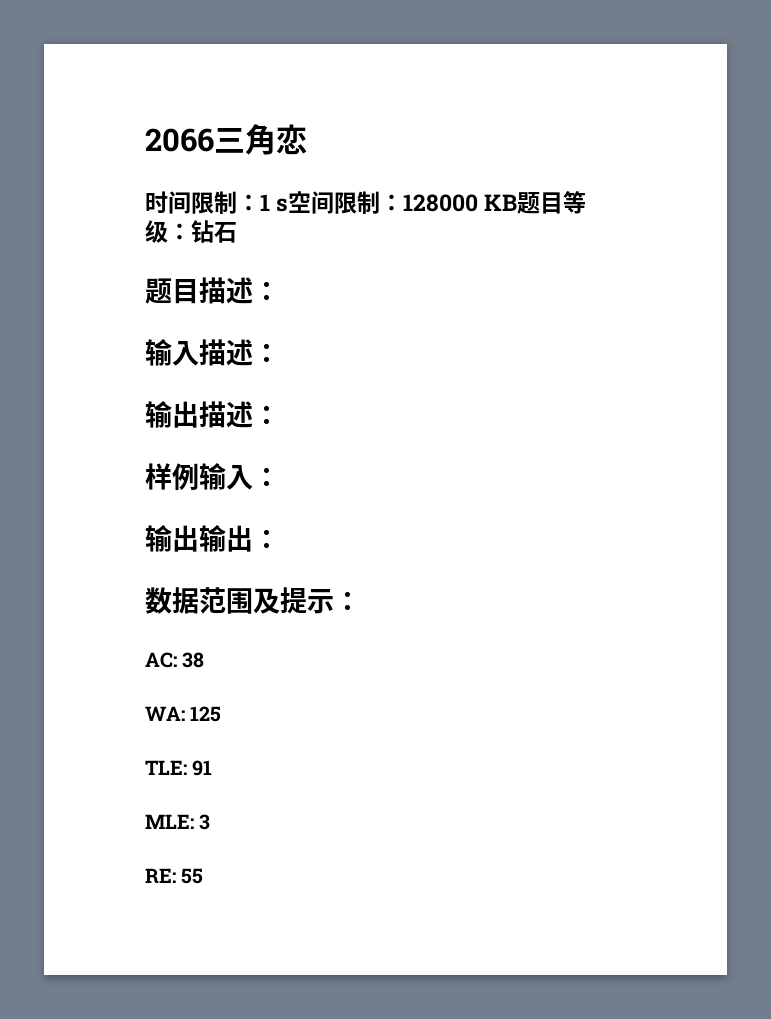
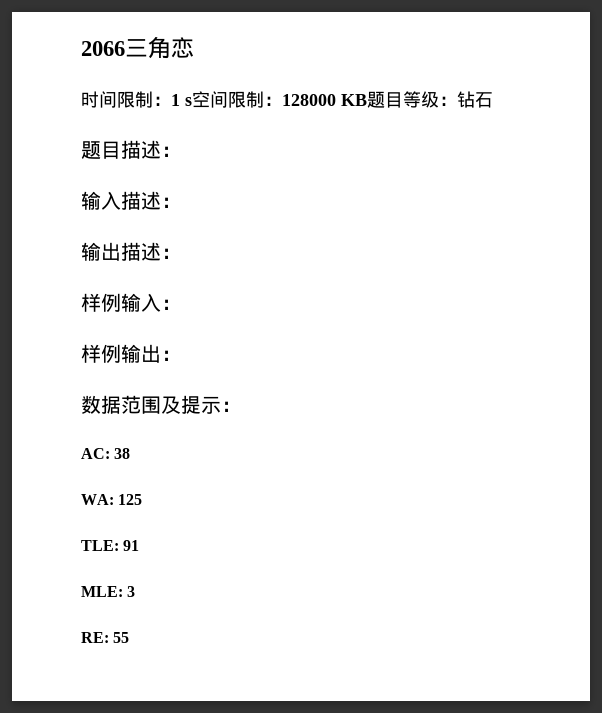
[145,525,199,552] 输出 -> [81,344,121,363] 样例

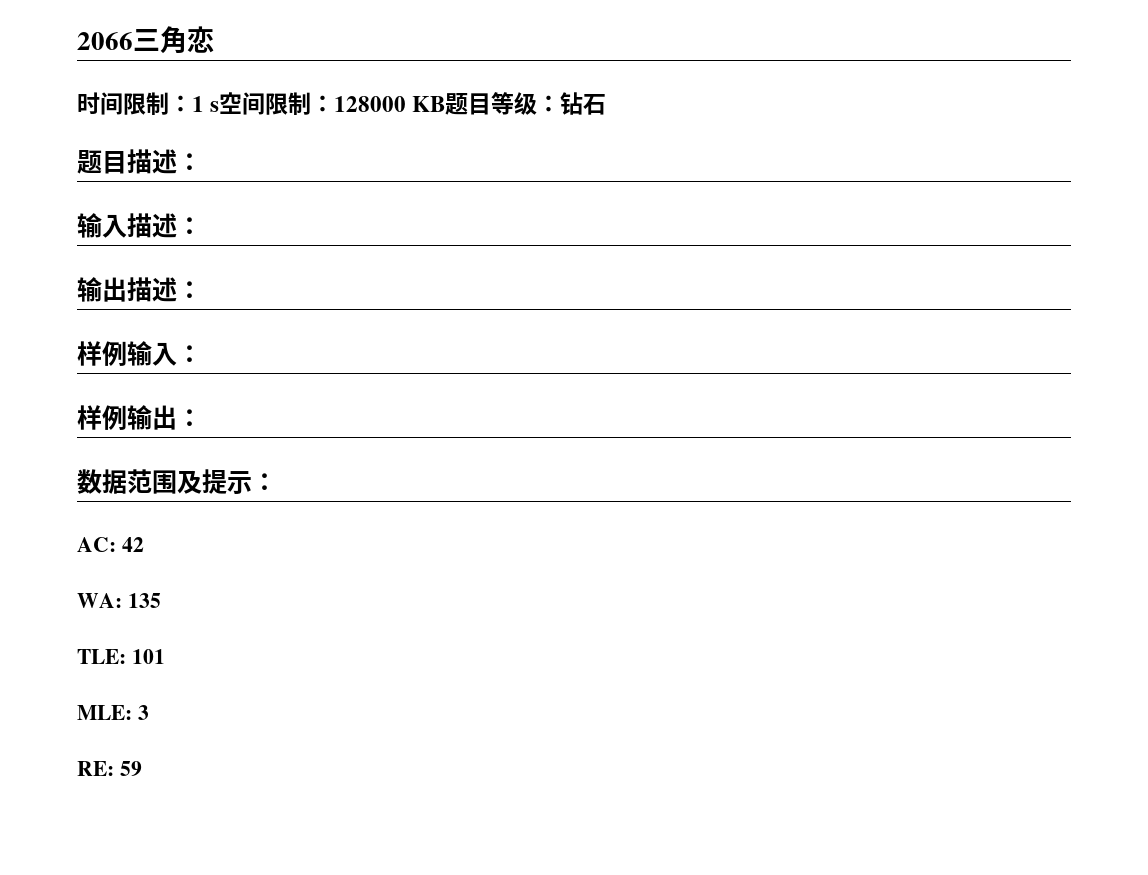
[114,448,131,459] 38 -> [121,537,144,552] 42
[118,494,143,505] 125 -> [127,593,161,608] 135
[123,540,140,551] 91 -> [131,649,165,664] 101
[113,632,130,643] 55 -> [119,761,142,776] 59

